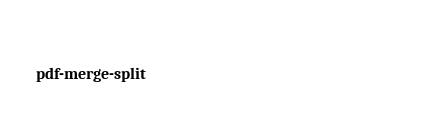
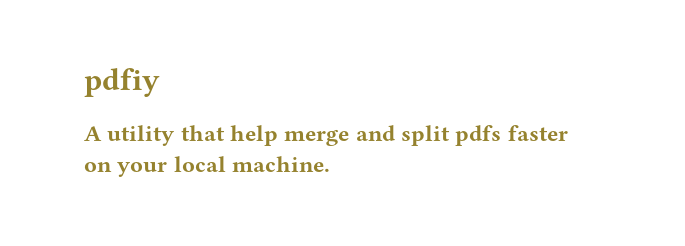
[36,67,146,82] pdf-merge-split -> [84,68,160,97] [84,125,568,146] [84,156,331,177] pdfiy // A utility that help merge and split pdfs faster on your local machine.

